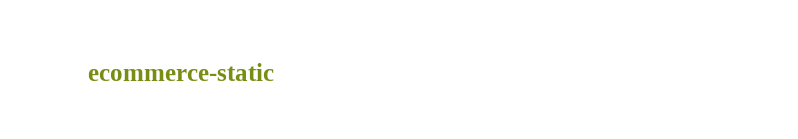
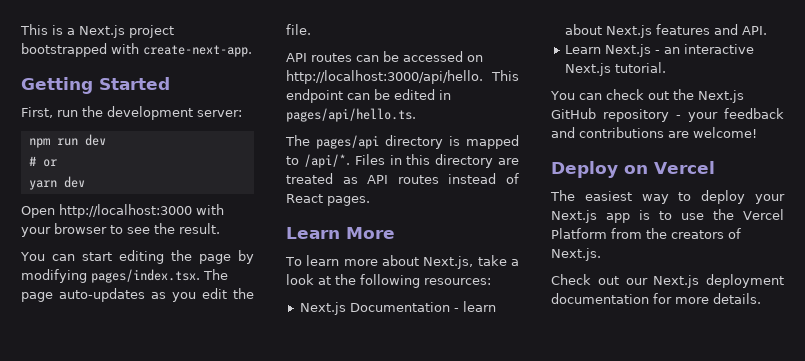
[88,63,274,81] ecommerce-static -> [20,24,174,38] [21,43,252,57] [21,77,170,94] [21,106,242,120] [28,134,106,148] [28,156,57,167] [28,176,85,190] [21,204,224,218] [21,223,220,237] [20,250,254,264] [21,269,228,283] [21,288,254,302] [286,24,311,35] [286,51,483,62] [286,70,519,84] [286,89,451,103] [286,108,416,122] [285,135,519,149] [286,154,519,168] [286,173,519,184] [286,194,370,206] [286,227,395,239] [285,255,519,269] [286,274,491,288] [299,301,496,315] [564,24,767,38] [564,44,754,57] [564,62,666,76] [550,89,744,103] [551,108,784,122] [551,127,757,138] [551,161,715,178] [550,190,785,204] [551,209,784,223] [551,228,741,239] [551,248,601,261] [551,274,784,288] [551,293,761,304] This is a Next.js project bootstrapped with create-next-app. // Getting Started // First, run the development server: // npm run dev // # or // yarn dev // Open http://localhost:3000 with your browser to see the result. // You can start editing the page by modifying pages/index.tsx. The page auto-updates as you edit the file. // API routes can be accessed on http://localhost:3000/api/hello. This endpoint can be edited in pages/api/hello.ts. // The pages/api directory is mapped to /api/*. Files in this directory are treated as API routes instead of React pages. // Learn More // To learn more about Next.js, take a look at the following resources: // Next.js Documentation - learn about Next.js features and API. // Learn Next.js - an interactive Next.js tutorial. // You can check out the Next.js GitHub repository - your feedback and contributions are welcome! // Deploy on Vercel // The easiest way to deploy your Next.js app is to use the Vercel Platform from the creators of Next.js. // Check out our Next.js deployment documentation for more details.

